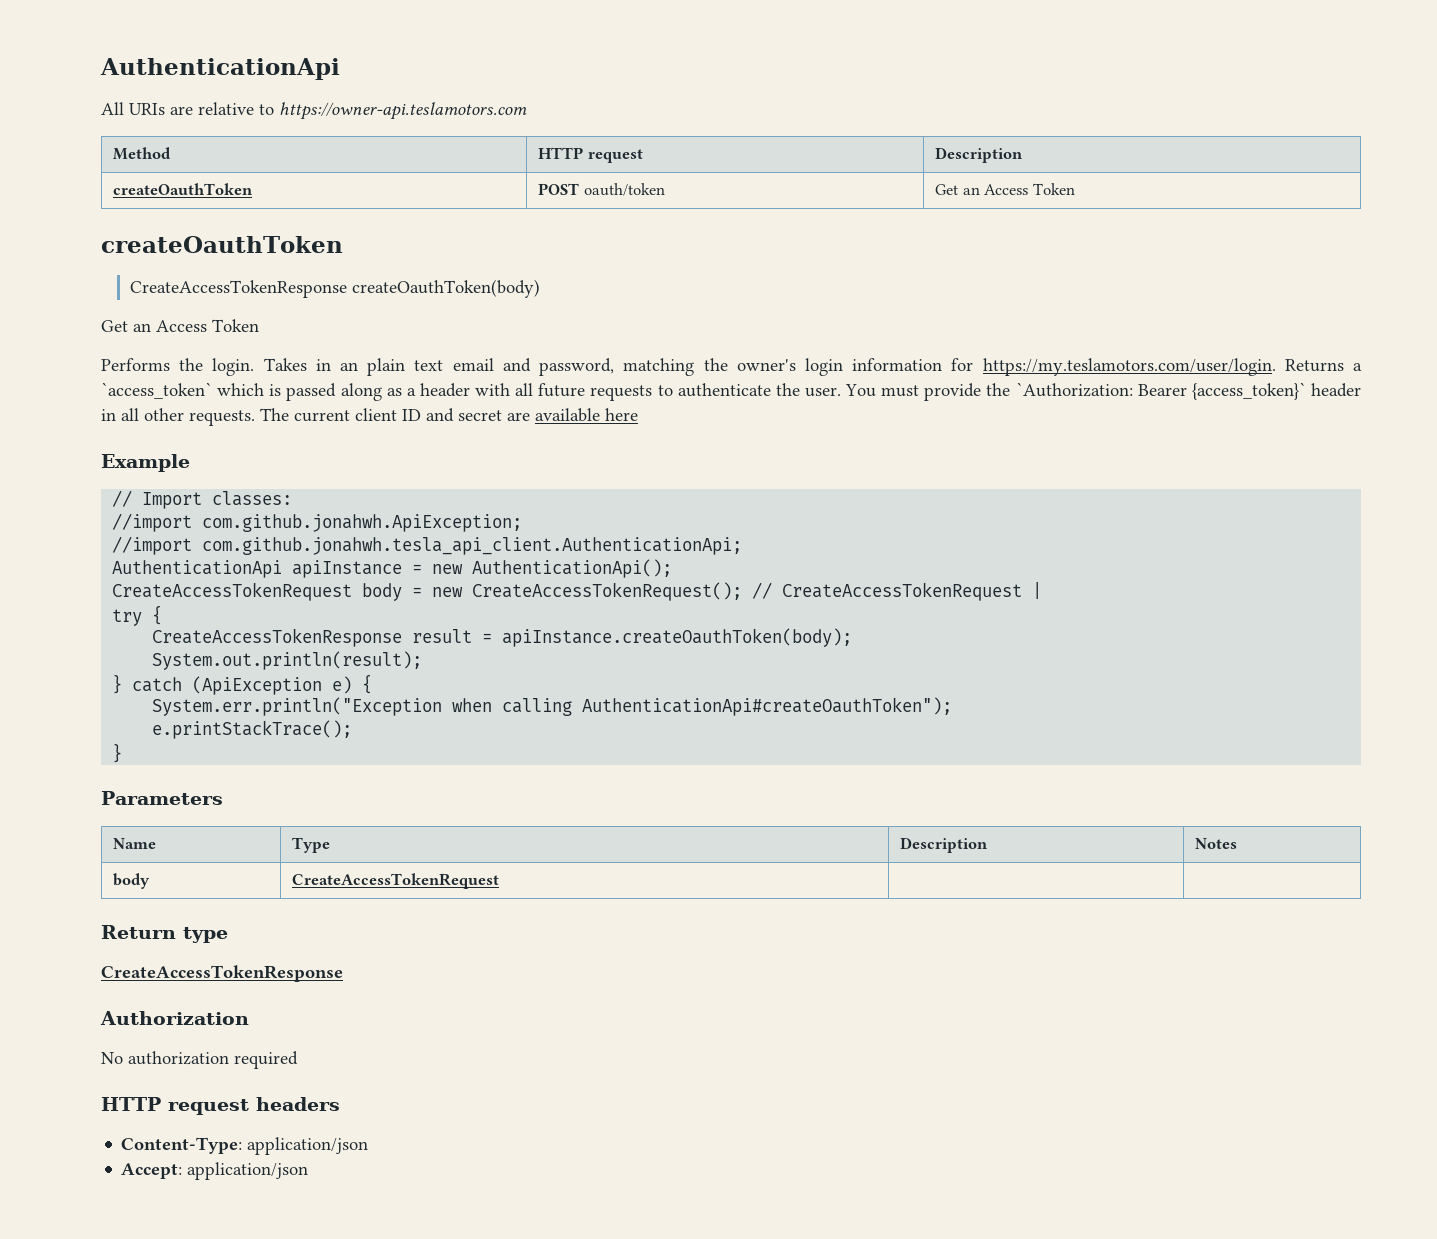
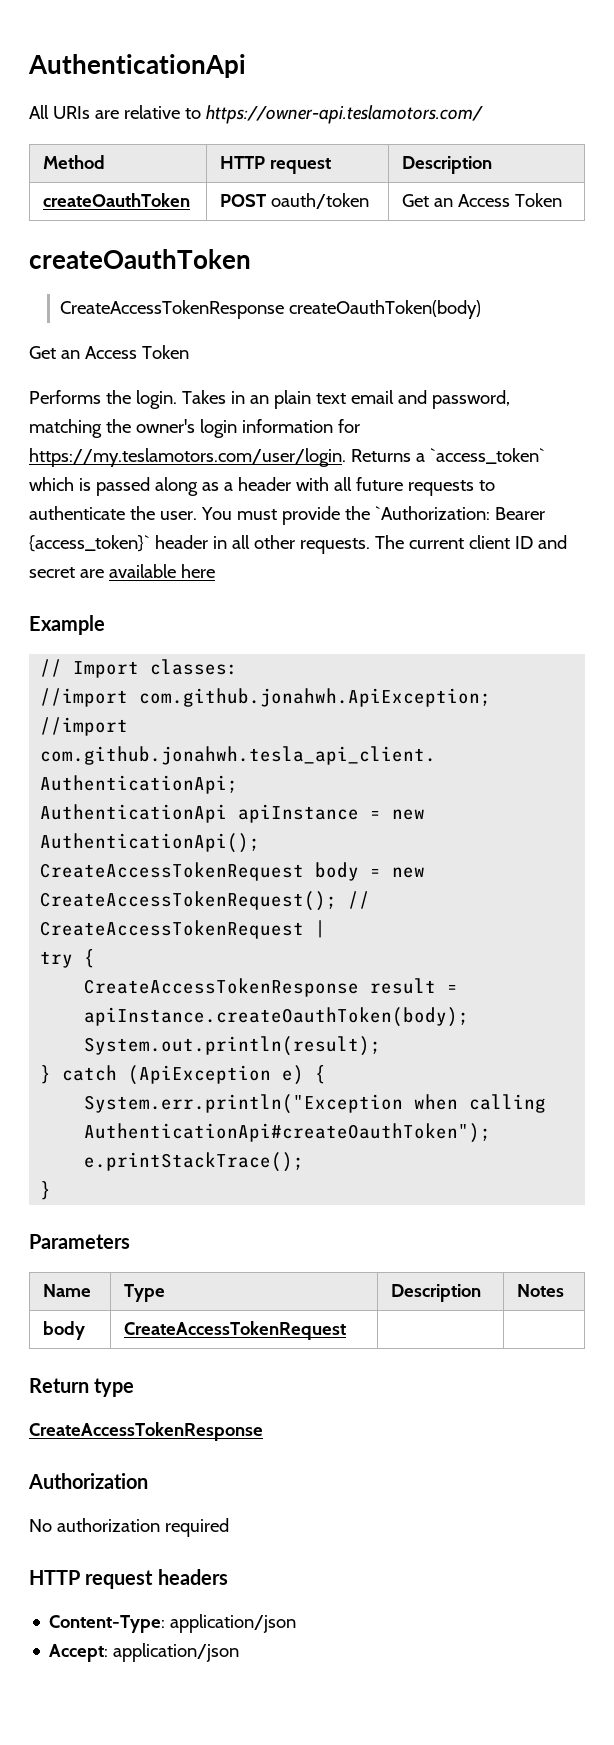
[279,102,527,120] https://owner-api.teslamotors.com -> [205,105,483,124] https://owner-api.teslamotors.com/

